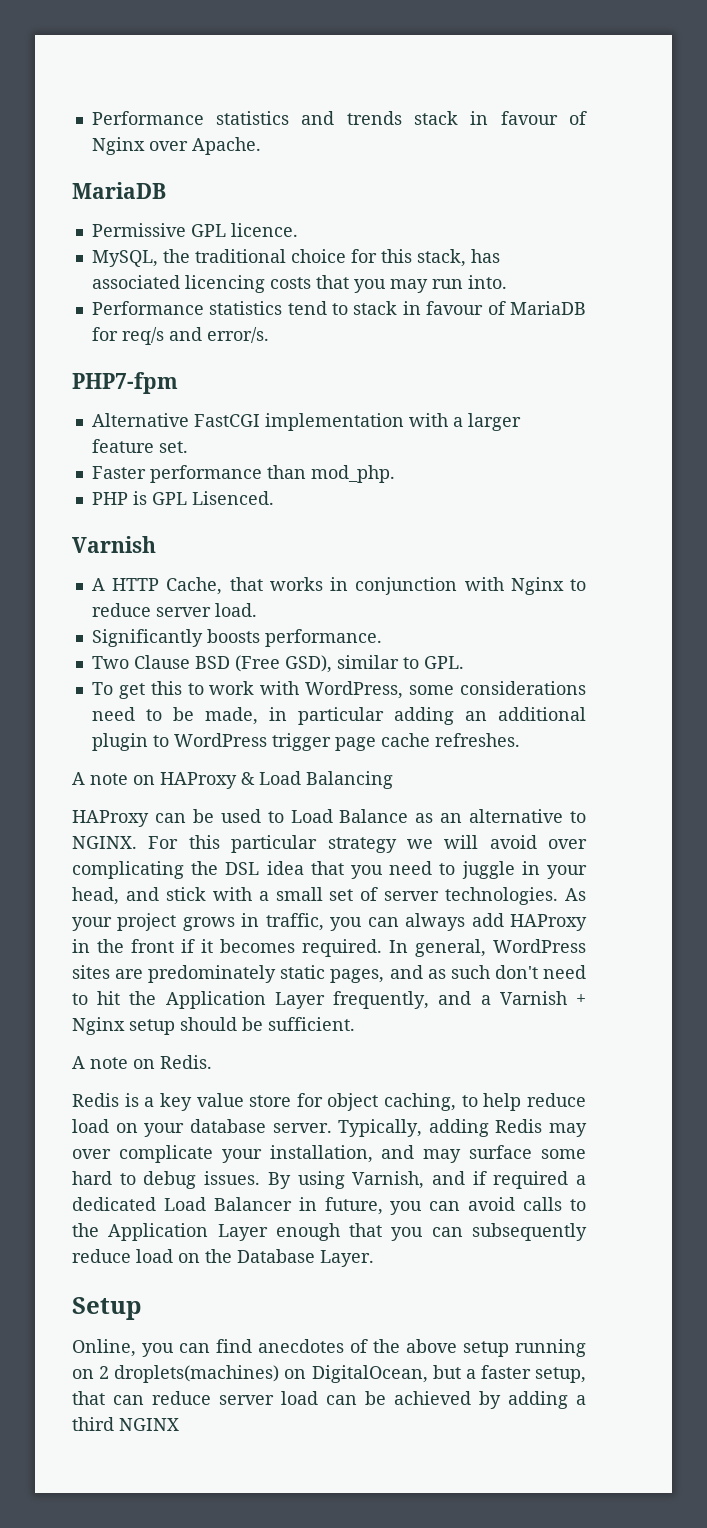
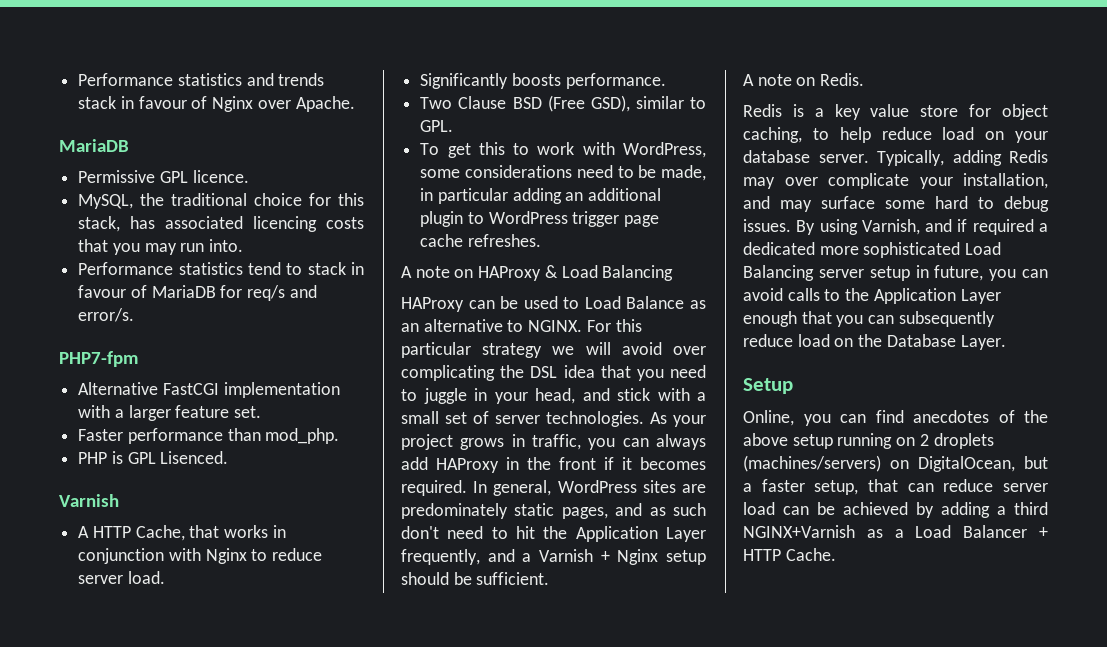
[163,1197,292,1211] Load Balancer -> [819,242,1002,258] [743,265,910,281] more sophisticated Load Balancing server setup
[114,1365,280,1383] droplets(machines) -> [933,433,994,449] [743,455,881,472] droplets (machines/servers)
[119,1418,179,1431] NGINX -> [743,525,1048,538] [743,548,836,561] NGINX+Varnish as a Load Balancer + HTTP Cache.

